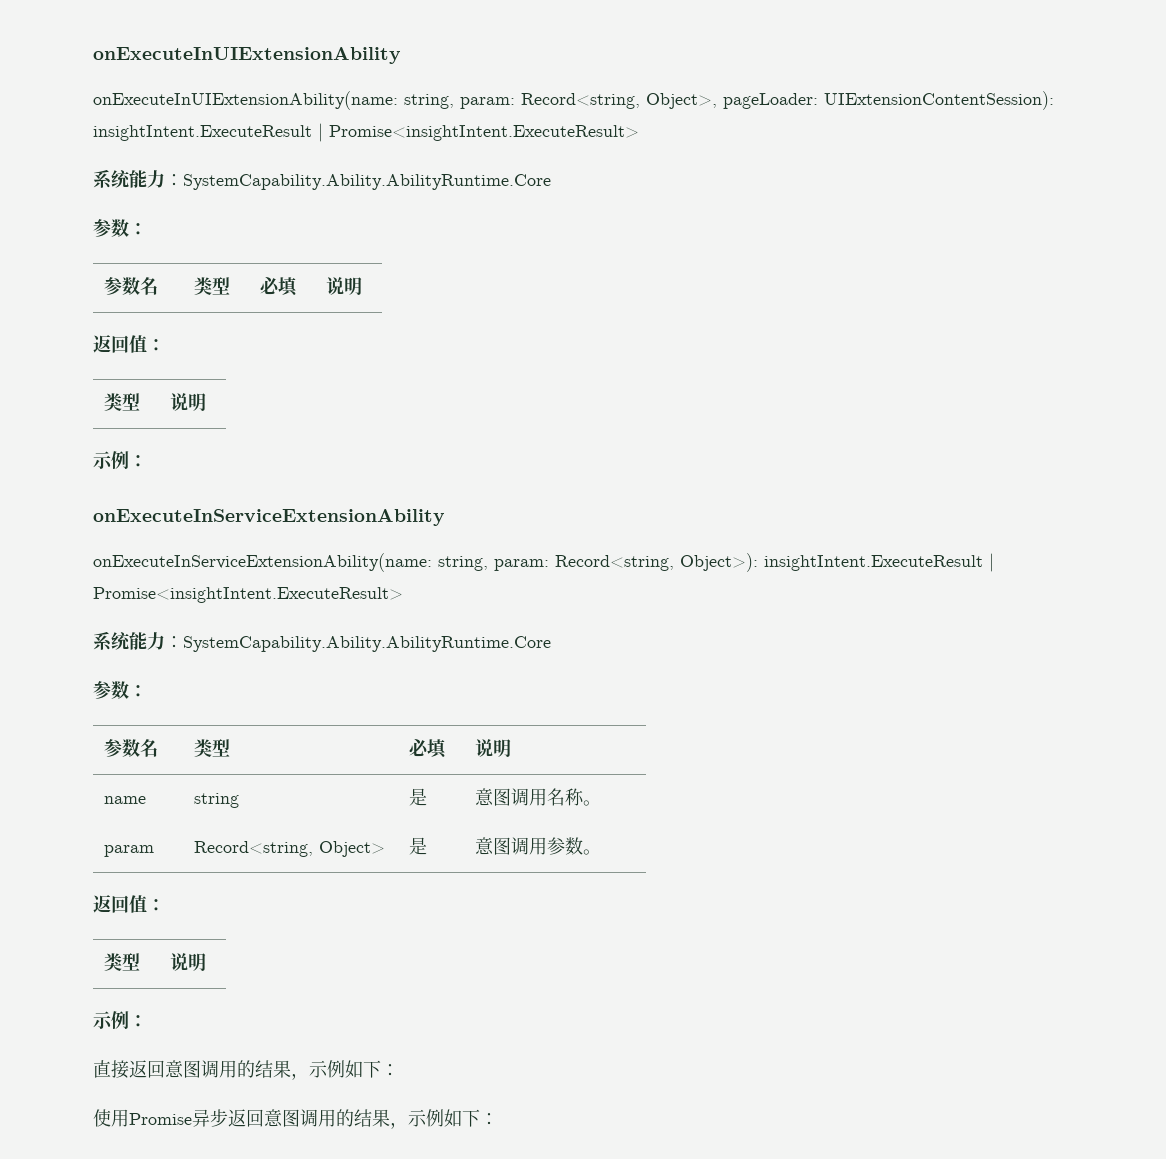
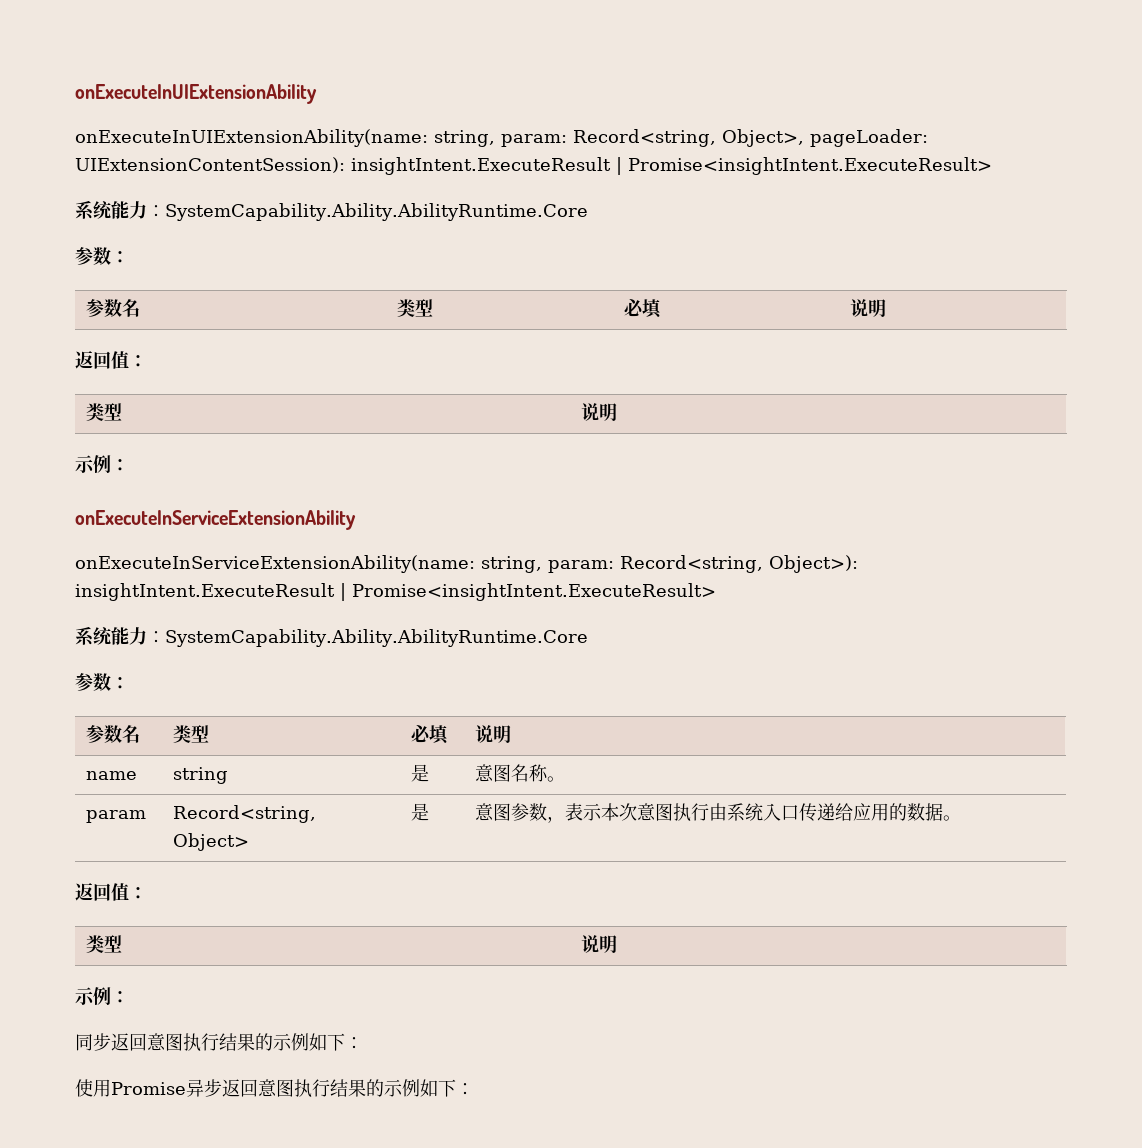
[511,788,548,806] 调用 -> (511, 773) none
[511,837,584,855] 调用参数 -> [510,803,943,823] 参数，表示本次意图执行由系统入口传递给应用的数据
[93,1060,309,1080] 直接返回意图调用的结果， -> [75,1033,273,1051] 同步返回意图执行结果的
[300,1109,408,1129] 调用的结果， -> [294,1079,384,1097] 执行结果的

